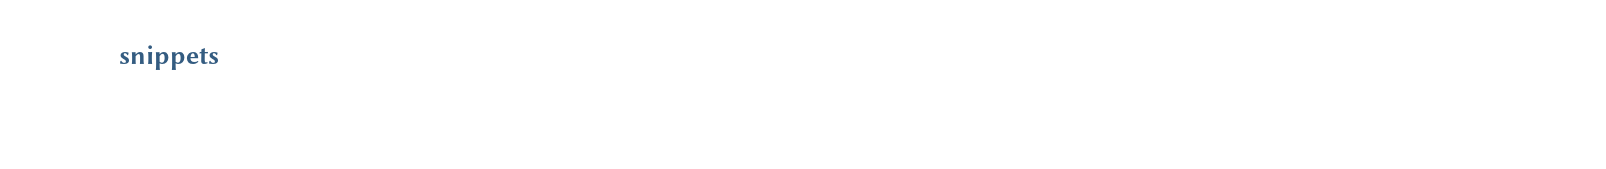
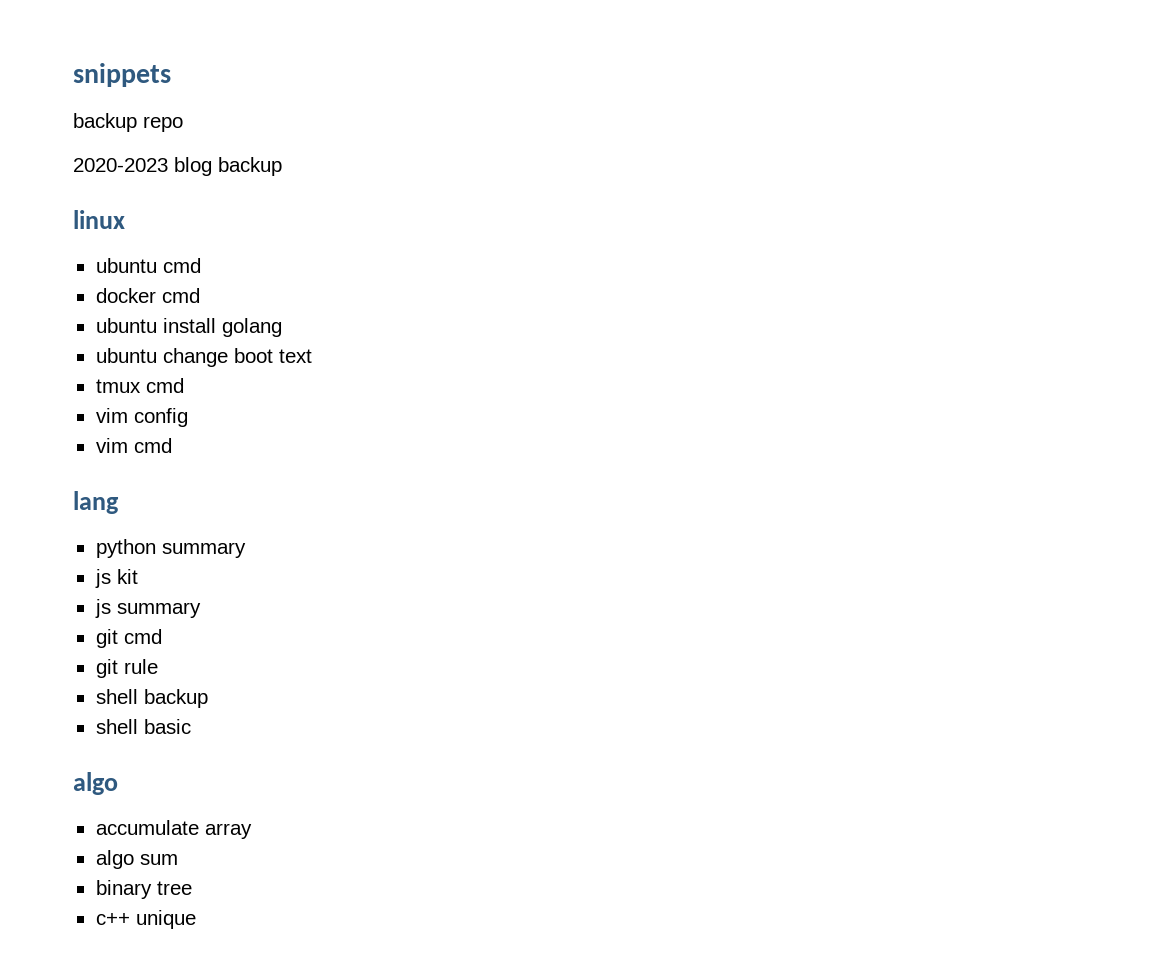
(219, 57) none -> [73,113,183,132] [73,157,282,176] [73,210,125,229] [95,258,201,273] [95,288,200,303] [95,318,282,337] [95,348,312,367] [95,378,184,393] [95,408,188,427] [95,438,172,453] [73,491,119,514] [95,539,246,558] [94,569,138,588] [94,599,201,618] [95,629,162,648] [95,659,158,678] [95,689,208,708] [95,719,191,734] [73,772,118,795] [95,820,252,839] [95,850,178,869] [95,880,192,899] [95,910,196,929] // backup repo // 2020-2023 blog backup // linux // ubuntu cmd // docker cmd // ubuntu install golang // ubuntu change boot text // tmux cmd // vim config // vim cmd // lang // python summary // js kit // js summary // git cmd // git rule // shell backup // shell basic // algo // accumulate array // algo sum // binary tree // c++ unique

